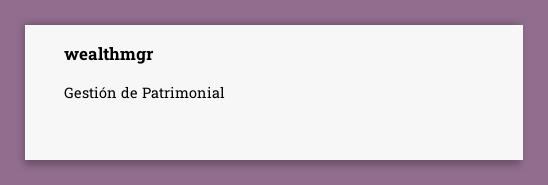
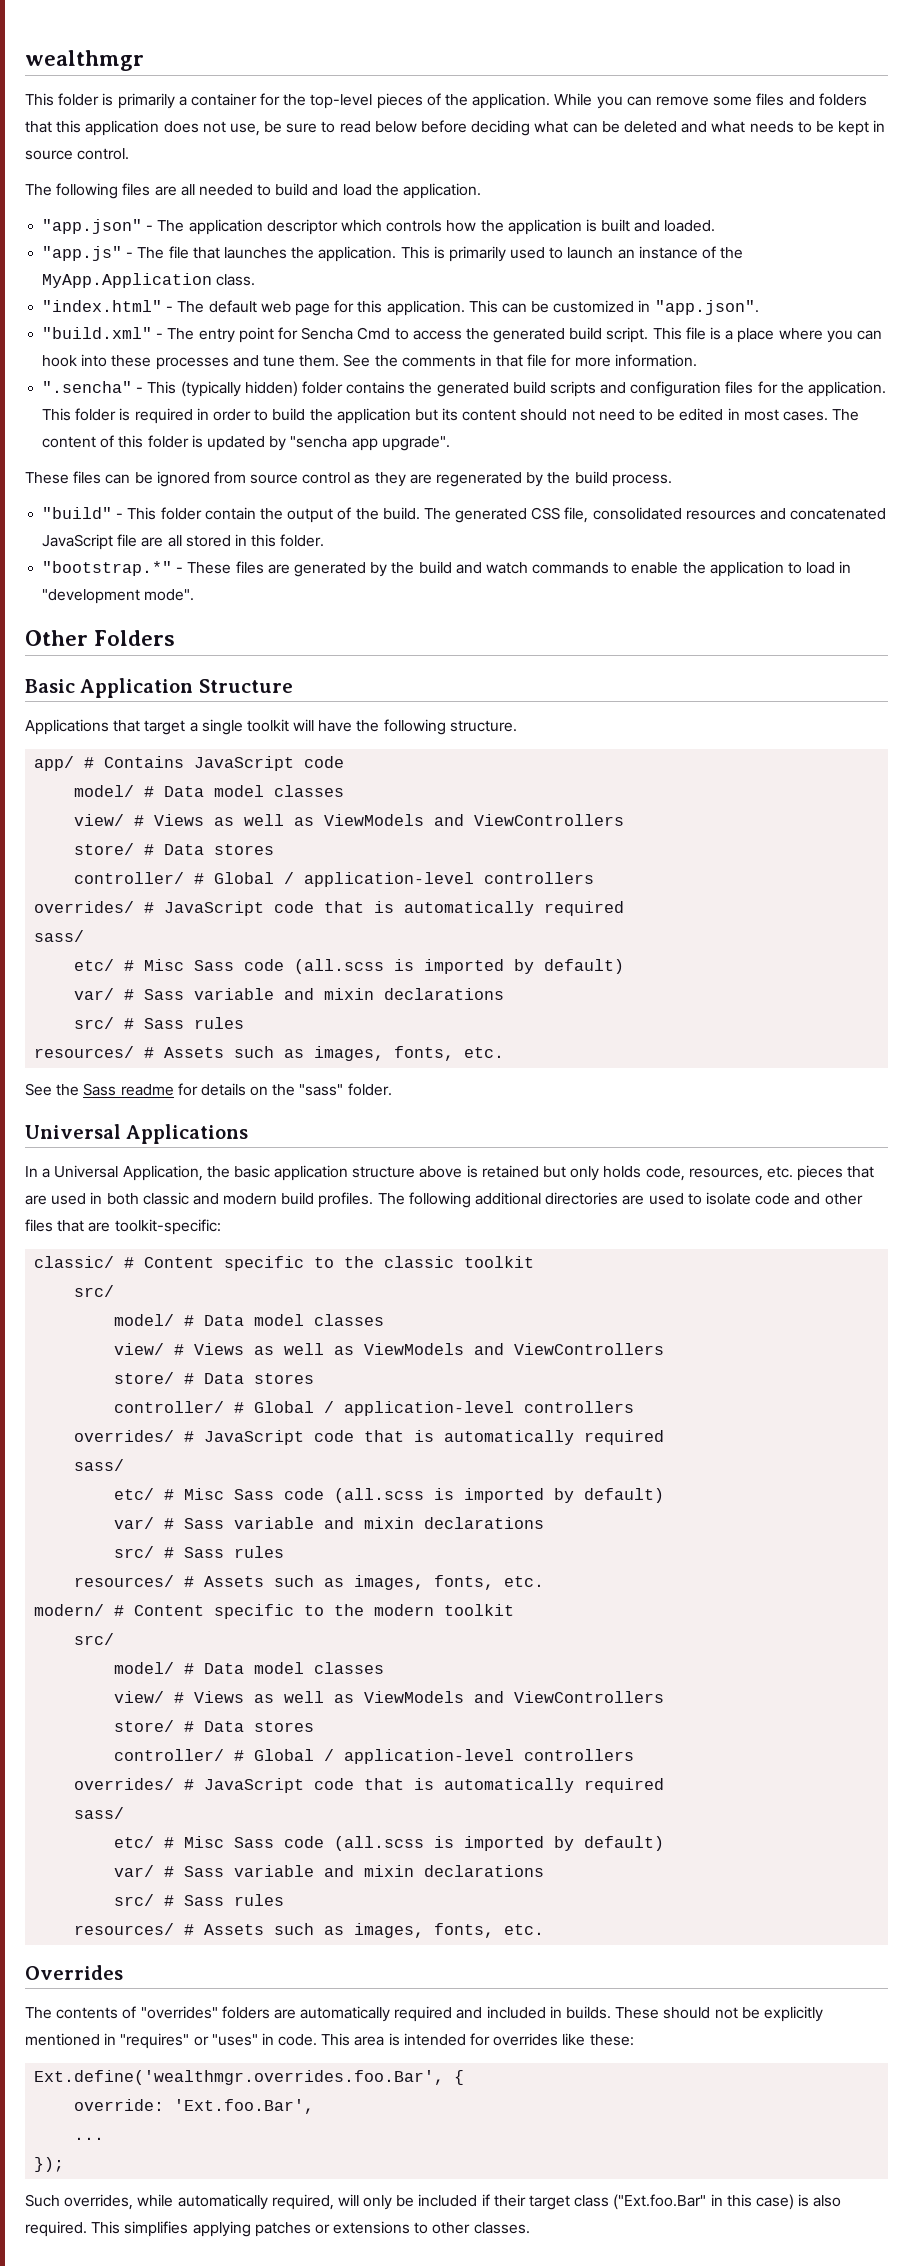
[64,86,225,99] Gestión de Patrimonial -> [25,93,867,109] [25,120,886,136] [25,148,130,160] [25,183,482,199] [42,219,716,235] [42,246,744,262] [42,273,256,288] [42,300,759,316] [42,327,882,343] [42,354,697,370] [42,381,887,397] [42,408,860,424] [42,435,450,451] [25,471,672,487] [42,507,887,523] [42,534,325,550] [42,561,852,577] [42,589,195,604] [25,630,176,646] [25,678,293,698] [25,719,517,735] [34,756,345,771] [74,785,345,797] [74,814,625,826] [74,843,275,855] [74,872,595,887] [34,901,625,916] [34,930,85,942] [74,959,625,974] [74,988,505,1000] [74,1017,245,1029] [34,1046,505,1061] [25,1083,392,1096] [25,1124,249,1144] [25,1165,875,1181] [25,1192,863,1208] [25,1219,221,1235] [34,1256,535,1271] [74,1285,115,1297] [114,1314,385,1326] [114,1343,665,1355] [114,1372,315,1384] [114,1401,635,1416] [74,1430,665,1445] [74,1459,125,1471] [114,1488,665,1503] [114,1517,545,1529] [114,1546,285,1558] [74,1575,545,1590] [34,1604,515,1619] [74,1633,115,1645] [114,1662,385,1674] [114,1691,665,1703] [114,1720,315,1732] [114,1749,635,1764] [74,1778,665,1793] [74,1807,125,1819] [114,1836,665,1851] [114,1865,545,1877] [114,1894,285,1906] [74,1923,545,1938] [25,1965,123,1980] [25,2006,823,2022] [25,2033,634,2049] [34,2070,465,2085] [74,2099,315,2114] [74,2137,105,2140] [34,2157,65,2172] [25,2194,842,2210] [25,2221,530,2237] This folder is primarily a container for the top-level pieces of the application. While you can remove some files and folders that this application does not use, be sure to read below before deciding what can be deleted and what needs to be kept in source control. // The following files are all needed to build and load the application. // "app.json" - The application descriptor which controls how the application is built and loaded. // "app.js" - The file that launches the application. This is primarily used to launch an instance of the MyApp.Application class. // "index.html" - The default web page for this application. This can be customized in "app.json". // "build.xml" - The entry point for Sencha Cmd to access the generated build script. This file is a place where you can hook into these processes and tune them. See the comments in that file for more information. // ".sencha" - This (typically hidden) folder contains the generated build scripts and configuration files for the application. This folder is required in order to build the application but its content should not need to be edited in most cases. The content of this folder is updated by "sencha app upgrade". // These files can be ignored from source control as they are regenerated by the build process. // "build" - This folder contain the output of the build. The generated CSS file, consolidated resources and concatenated JavaScript file are all stored in this folder. // "bootstrap.*" - These files are generated by the build and watch commands to enable the application to load in "development mode". // Other Folders // Basic Application Structure // Applications that target a single toolkit will have the following structure. // app/ # Contains JavaScript code // model/ # Data model classes // view/ # Views as well as ViewModels and ViewControllers // store/ # Data stores // controller/ # Global / application-level controllers // overrides/ # JavaScript code that is automatically required // sass/ // etc/ # Misc Sass code (all.scss is imported by default) // var/ # Sass variable and mixin declarations // src/ # Sass rules // resources/ # Assets such as images, fonts, etc. // See the Sass readme for details on the "sass" folder. // Universal Applications // In a Universal Application, the basic application structure above is retained but only holds code, resources, etc. pieces that are used in both classic and modern build profiles. The following additional directories are used to isolate code and other files that are toolkit-specific: // classic/ # Content specific to the classic toolkit // src/ // model/ # Data model classes // view/ # Views as well as ViewModels and ViewControllers // store/ # Data stores // controller/ # Global / application-level controllers // overrides/ # JavaScript code that is automatically required // sass/ // etc/ # Misc Sass code (all.scss is imported by default) // var/ # Sass variable and mixin declarations // src/ # Sass rules // resources/ # Assets such as images, fonts, etc. // modern/ # Content specific to the modern toolkit // src/ // model/ # Data model classes // view/ # Views as well as ViewModels and ViewControllers // store/ # Data stores // controller/ # Global / application-level controllers // overrides/ # JavaScript code that is automatically required // sass/ // etc/ # Misc Sass code (all.scss is imported by default) // var/ # Sass variable and mixin declarations // src/ # Sass rules // resources/ # Assets such as images, fonts, etc. // Overrides // The contents of "overrides" folders are automatically required and included in builds. These should not be explicitly mentioned in "requires" or "uses" in code. This area is intended for overrides like these: // Ext.define('wealthmgr.overrides.foo.Bar', { // override: 'Ext.foo.Bar', // ... // }); // Such overrides, while automatically required, will only be included if their target class ("Ext.foo.Bar" in this case) is also required. This simplifies applying patches or extensions to other classes.

